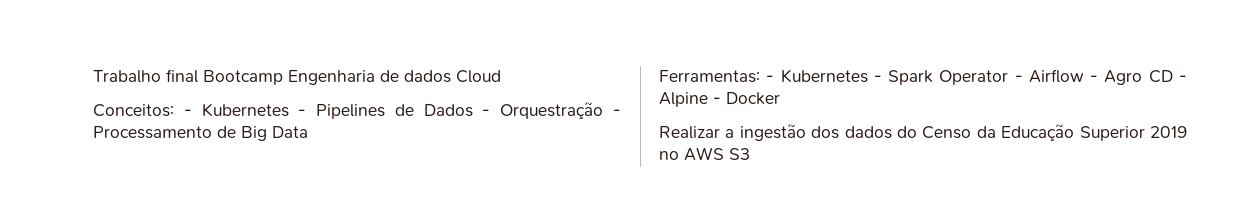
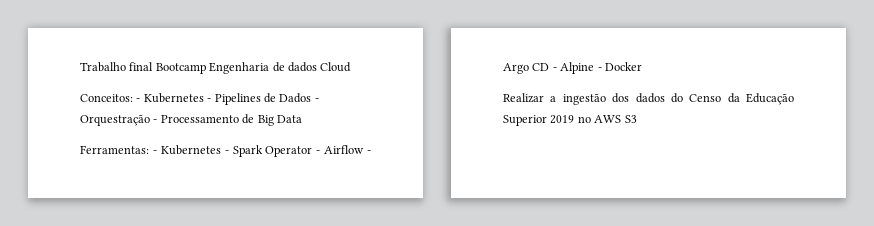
[1104,70,1143,85] Agro -> [503,63,529,74] Argo

